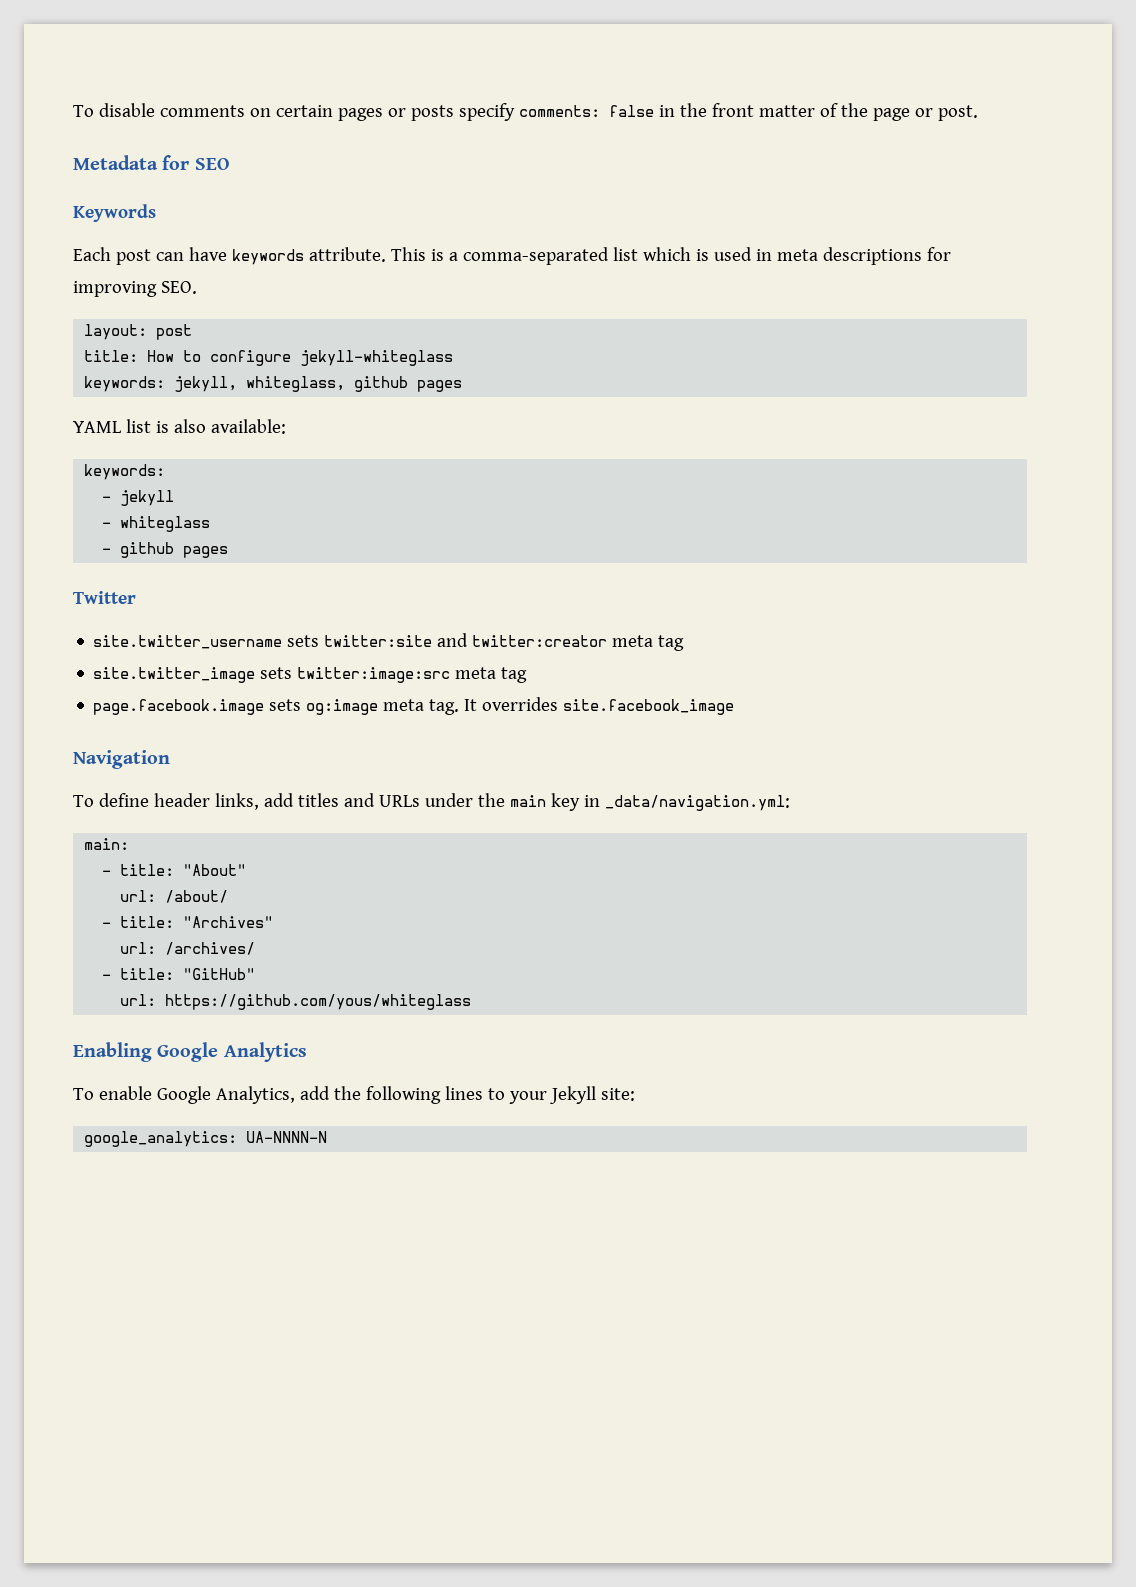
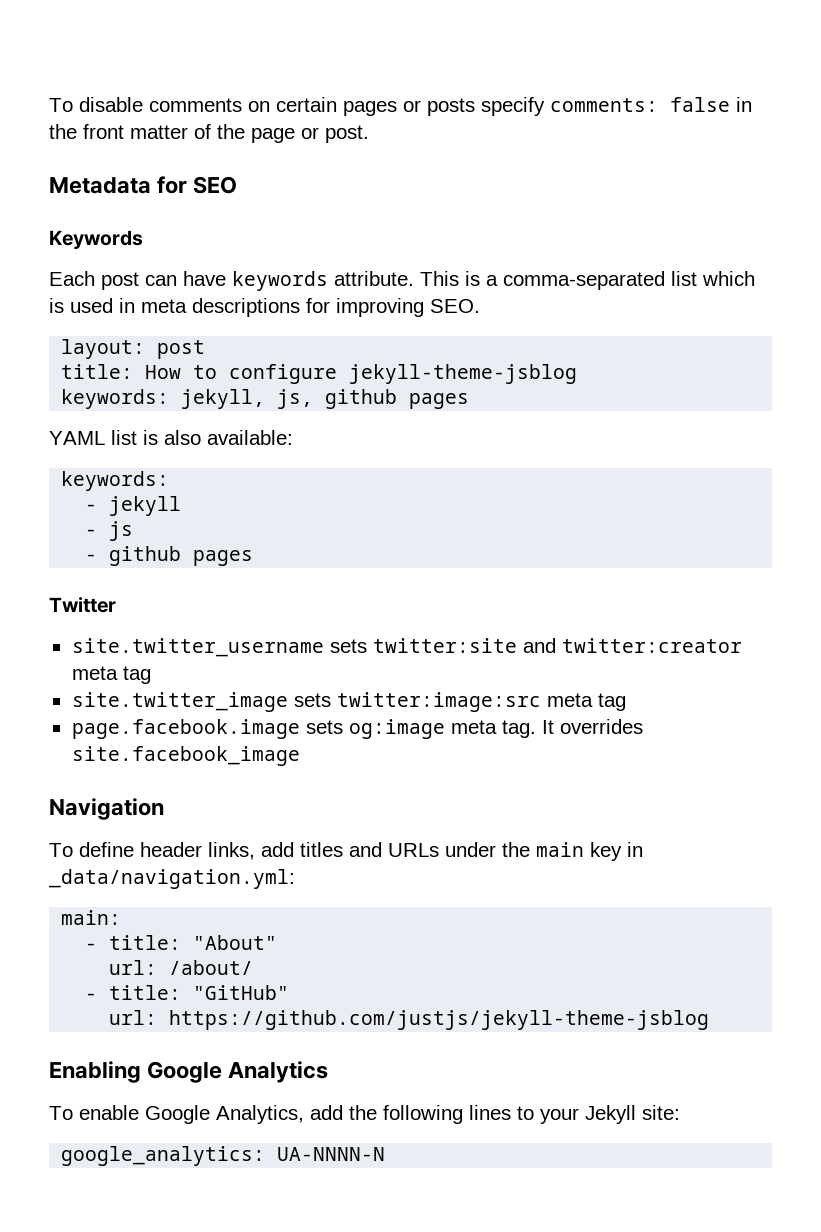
[300,350,454,366] jekyll-whiteglass -> [349,364,578,384] jekyll-theme-jsblog
[246,376,346,392] whiteglass, -> [277,389,314,409] js,
[120,516,211,532] whiteglass -> [109,521,134,541] js
[102,916,274,928] [120,942,256,955] // - title: "Archives" // url: /archives/ -> (254, 967) none
[165,994,472,1010] https://github.com/yous/whiteglass -> [169,1010,710,1030] https://github.com/justjs/jekyll-theme-jsblog

